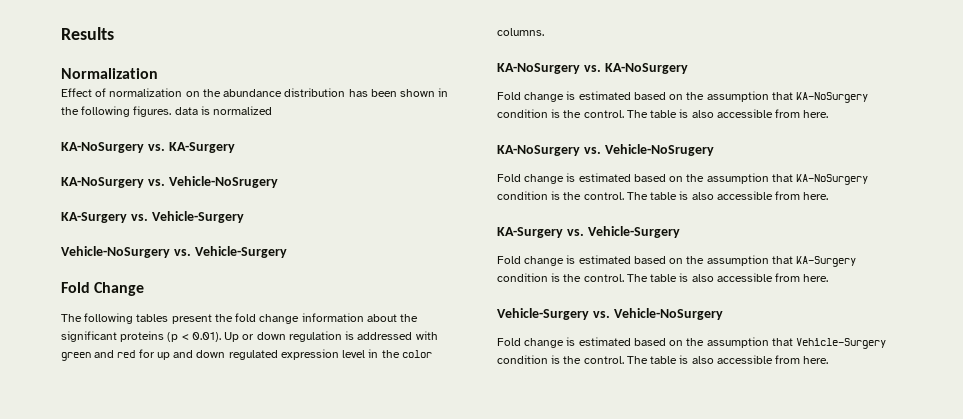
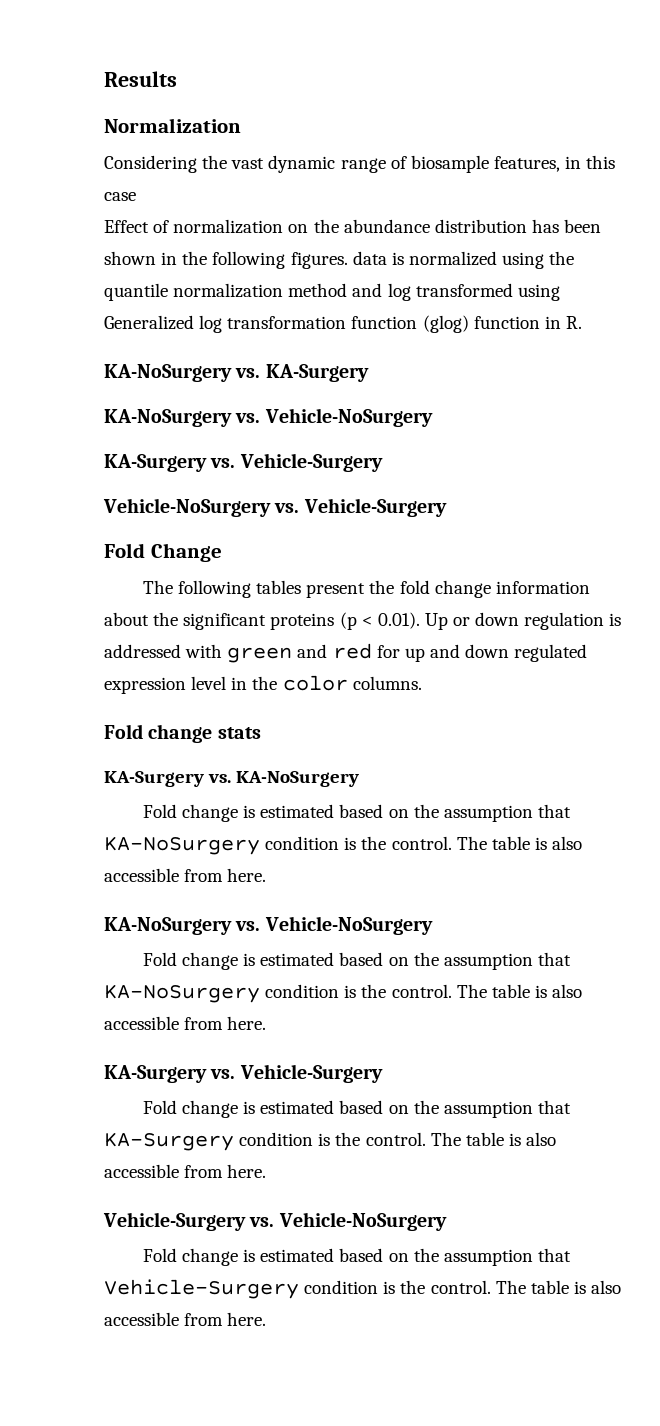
(158, 73) none -> [104,155,616,173] [104,192,136,201] // Considering the vast dynamic range of biosample features, in this case
(273, 110) none -> [502,251,575,269] [104,283,560,301] [104,315,582,333] using the quantile normalization method and log transformed using Generalized log transformation function (glog) function in R.
[168,176,278,188] Vehicle-NoSrugery -> [264,408,433,427] Vehicle-NoSurgery
[497,63,580,74] KA-NoSurgery -> [104,724,261,743] [104,771,204,787] Fold change stats // KA-Surgery
[604,144,714,156] Vehicle-NoSrugery -> [264,916,433,935] Vehicle-NoSurgery

